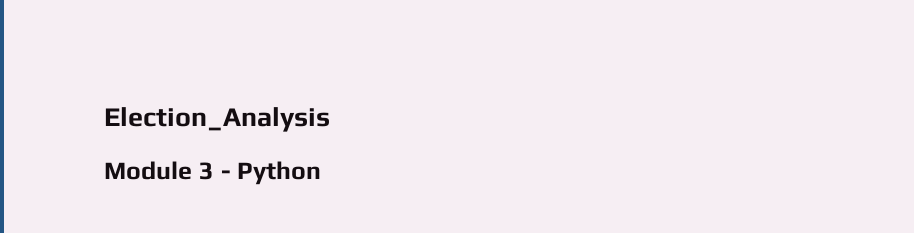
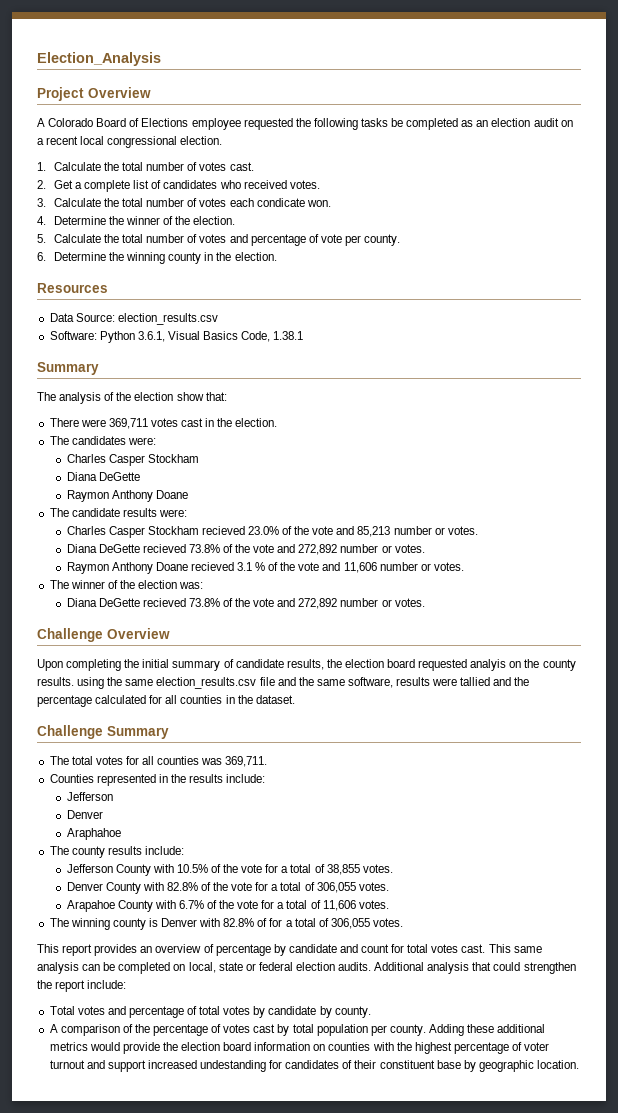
[104,161,322,185] Module 3 - Python -> [37,87,151,101] [37,118,573,130] [37,136,223,148] [37,162,254,171] [37,180,320,192] [37,198,331,207] [37,216,236,225] [37,234,401,246] [37,252,277,264] [37,283,108,293] [49,313,218,325] [49,331,304,343] [37,362,99,375] [37,392,227,404] [49,418,278,429] [49,436,156,445] [66,454,199,466] [66,472,140,481] [66,490,188,502] [49,508,187,517] [66,526,478,538] [66,544,425,555] [66,562,464,574] [49,580,204,589] [66,598,425,609] [37,628,170,642] [37,659,576,671] [37,677,530,689] [37,695,295,707] [37,725,169,739] [49,756,268,767] [49,774,266,786] [66,792,113,801] [66,810,103,819] [66,828,121,840] [49,846,184,858] [66,864,393,876] [66,882,389,894] [66,900,389,912] [49,918,404,930] [37,944,542,956] [37,962,576,974] [37,980,127,992] [49,1006,371,1018] [49,1024,546,1036] [49,1042,550,1054] [49,1060,580,1072] Project Overview // A Colorado Board of Elections employee requested the following tasks be completed as an election audit on a recent local congressional election. // 1. Calculate the total number of votes cast. // 2. Get a complete list of candidates who received votes. // 3. Calculate the total number of votes each condicate won. // 4. Determine the winner of the election. // 5. Calculate the total number of votes and percentage of vote per county. // 6. Determine the winning county in the election. // Resources // Data Source: election_results.csv // Software: Python 3.6.1, Visual Basics Code, 1.38.1 // Summary // The analysis of the election show that: // There were 369,711 votes cast in the election. // The candidates were: // Charles Casper Stockham // Diana DeGette // Raymon Anthony Doane // The candidate results were: // Charles Casper Stockham recieved 23.0% of the vote and 85,213 number or votes. // Diana DeGette recieved 73.8% of the vote and 272,892 number or votes. // Raymon Anthony Doane recieved 3.1 % of the vote and 11,606 number or votes. // The winner of the election was: // Diana DeGette recieved 73.8% of the vote and 272,892 number or votes. // Challenge Overview // Upon completing the initial summary of candidate results, the election board requested analyis on the county results. using the same election_results.csv file and the same software, results were tallied and the percentage calculated for all counties in the dataset. // Challenge Summary // The total votes for all counties was 369,711. // Counties represented in the results include: // Jefferson // Denver // Araphahoe // The county results include: // Jefferson County with 10.5% of the vote for a total of 38,855 votes. // Denver County with 82.8% of the vote for a total of 306,055 votes. // Arapahoe County with 6.7% of the vote for a total of 11,606 votes. // The winning county is Denver with 82.8% of for a total of 306,055 votes. // This report provides an overview of percentage by candidate and count for total votes cast. This same analysis can be completed on local, state or federal election audits. Additional analysis that could strengthen the report include: // Total votes and percentage of total votes by candidate by county. // A comparison of the percentage of votes cast by total population per county. Adding these additional metrics would provide the election board information on counties with the highest percentage of voter turnout and support increased undestanding for candidates of their constituent base by geographic location.

